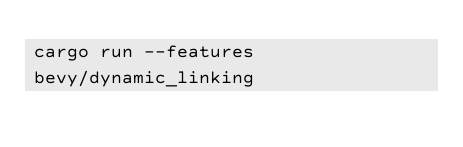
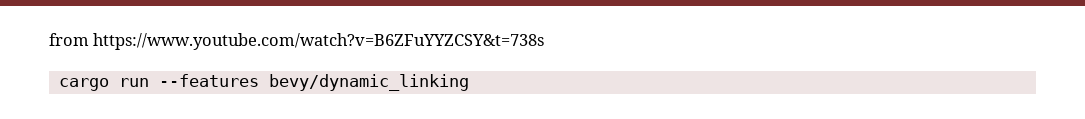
(34, 54) none -> [49,33,545,50] from https://www.youtube.com/watch?v=B6ZFuYYZCSY&t=738s //

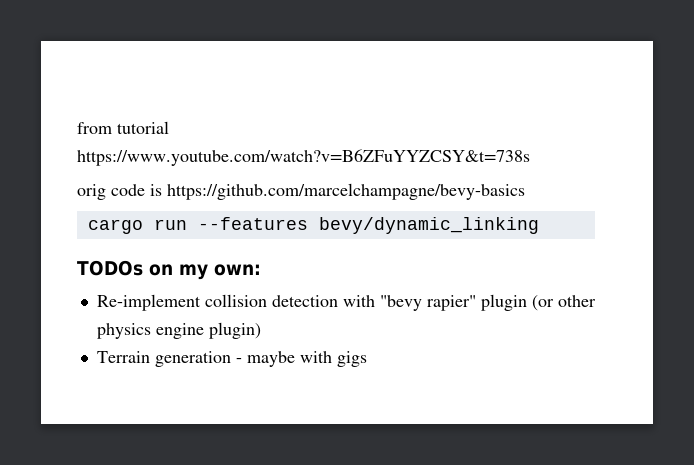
(89, 39) none -> [117,121,169,134] tutorial
(545, 41) none -> [77,183,525,200] // orig code is https://github.com/marcelchampagne/bevy-basics
(469, 82) none -> [77,260,261,280] [96,294,596,311] [96,322,261,339] [96,351,367,367] // TODOs on my own: // Re-implement collision detection with "bevy rapier" plugin (or other physics engine plugin) // Terrain generation - maybe with gigs

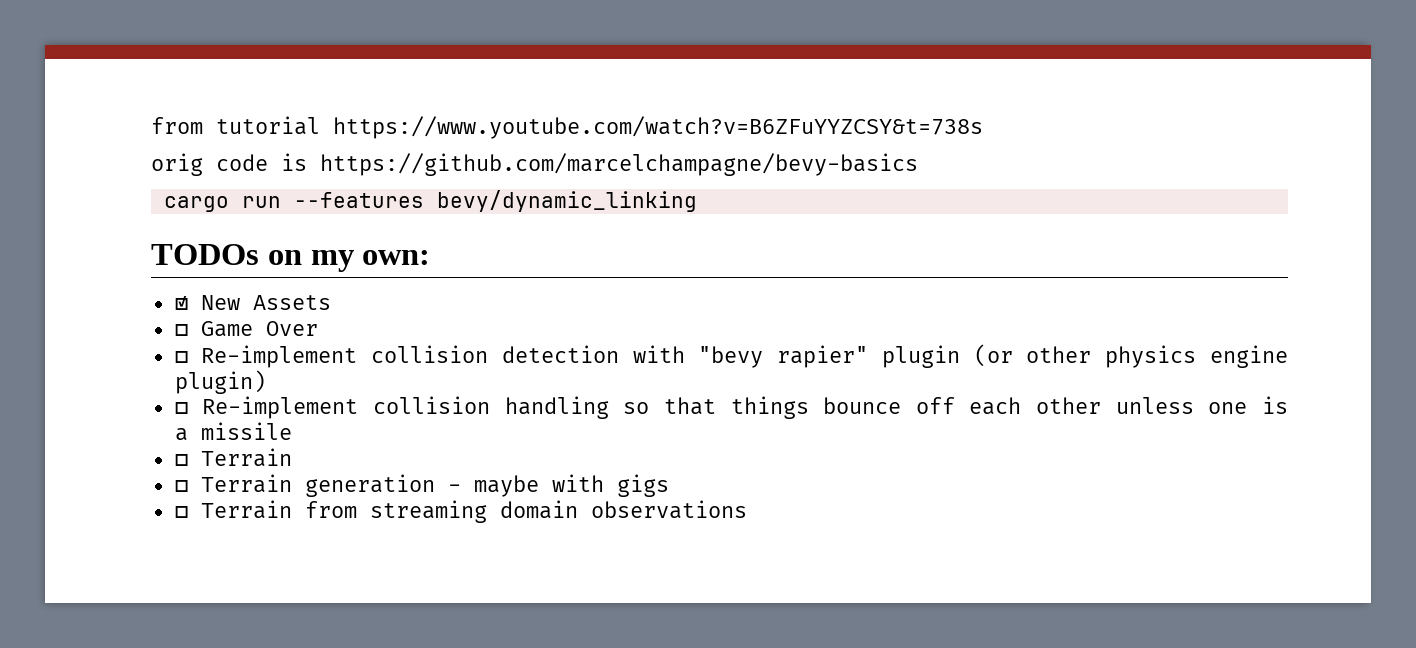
(261, 270) none -> [174,295,331,310] [174,321,318,337] [174,351,188,363] ☑ New Assets // ☐ Game Over // ☐
(261, 330) none -> [174,396,1288,419] [174,422,292,441] [174,448,292,467] [174,480,188,492] ☐ Re-implement collision handling so that things bounce off each other unless one is a missile // ☐ Terrain // ☐
(367, 359) none -> [174,500,747,523] // ☐ Terrain from streaming domain observations

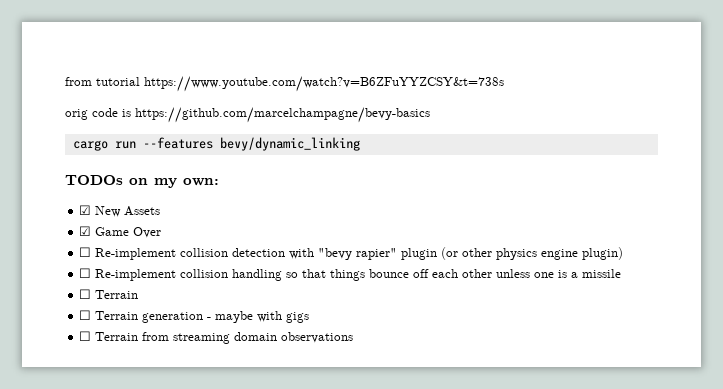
[174,324,188,336] ☐ -> [79,226,92,236] ☑

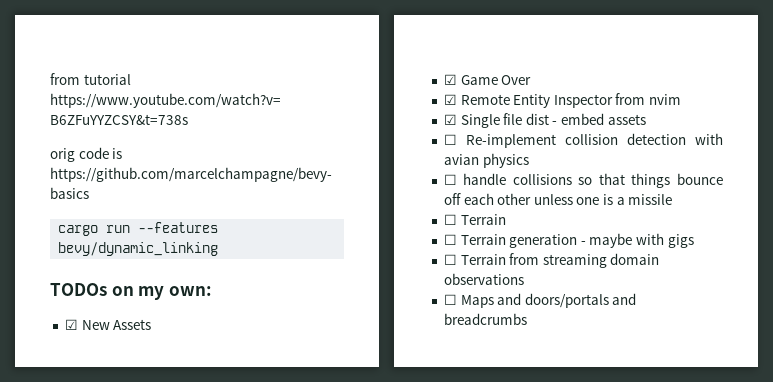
(162, 232) none -> [443,93,682,108] [443,113,646,128] // ☑ Remote Entity Inspector from nvim // ☑ Single file dist - embed assets
[318,247,493,260] "bevy rapier" plugin (or other -> [443,154,479,165] avian
[541,247,624,260] [79,268,283,281] engine plugin) // ☐ Re-implement collision handling -> [443,173,572,185] // ☐ handle collisions
(354, 337) none -> [443,293,637,308] [443,313,527,325] // ☐ Maps and doors/portals and breadcrumbs

